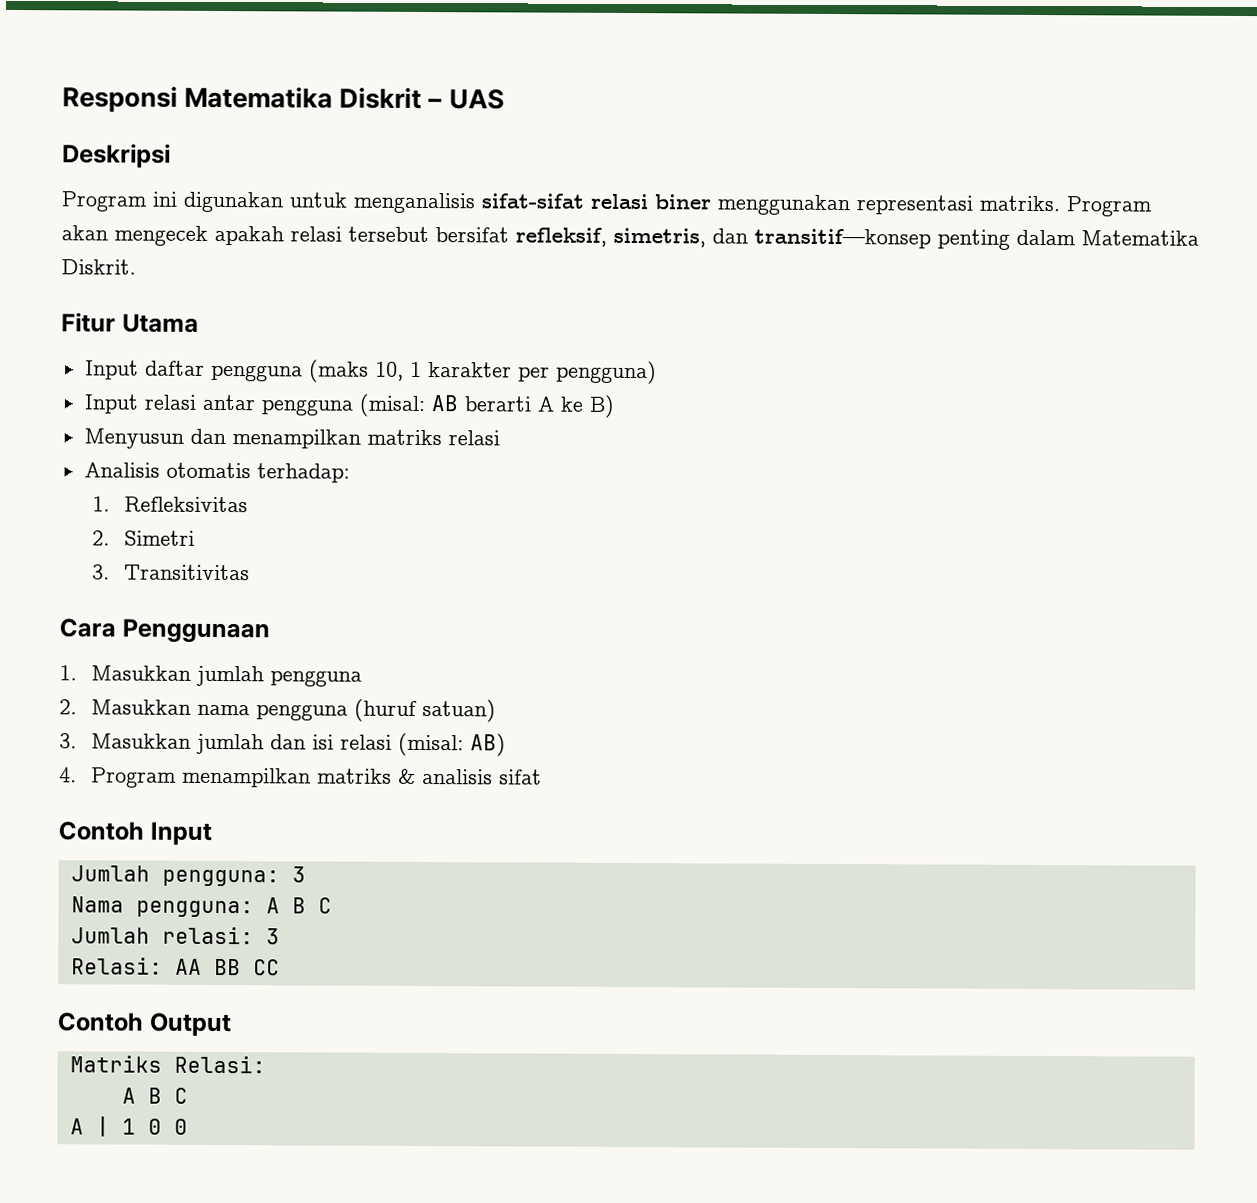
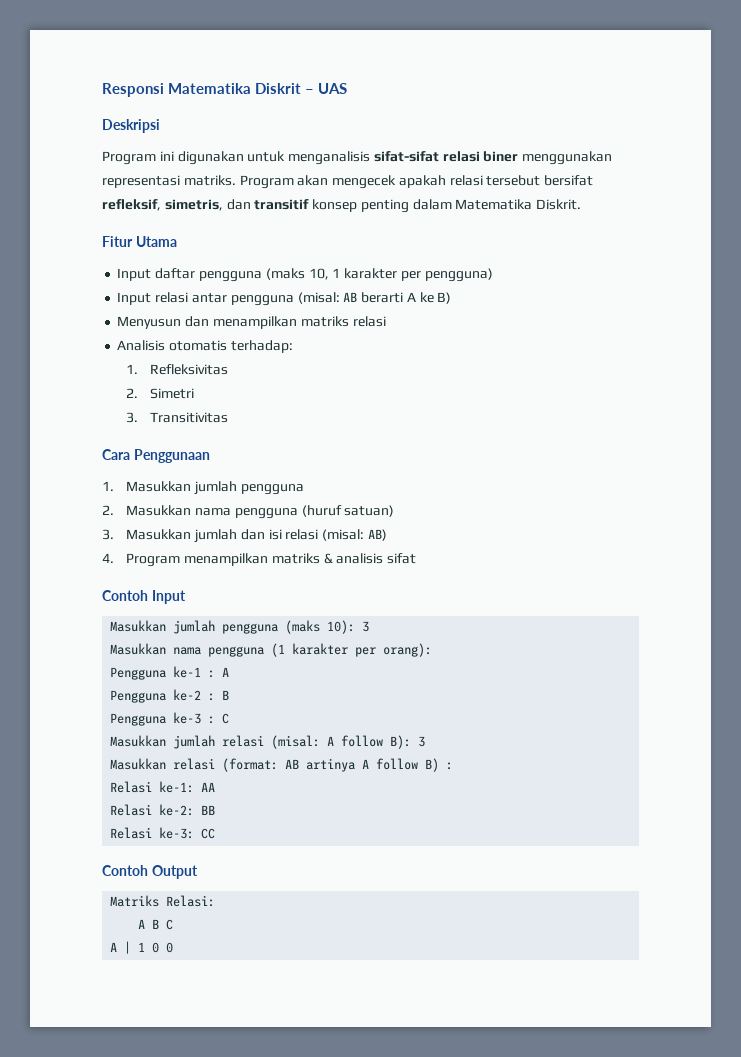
[754,228,931,249] transitif—konsep -> [254,199,358,212] transitif konsep
[70,865,306,887] [70,896,332,918] [70,926,280,945] [70,957,163,975] Jumlah pengguna: 3 // Nama pengguna: A B C // Jumlah relasi: 3 // Relasi: -> [110,620,370,634] [110,643,433,657] [110,666,230,680] [110,689,230,703] [110,712,230,726] [110,735,426,749] [110,758,454,772] [110,781,195,793] Masukkan jumlah pengguna (maks 10): 3 // Masukkan nama pengguna (1 karakter per orang): // Pengguna ke-1 : A // Pengguna ke-2 : B // Pengguna ke-3 : C // Masukkan jumlah relasi (misal: A follow B): 3 // Masukkan relasi (format: AB artinya A follow B) : // Relasi ke-1:
(202, 966) none -> [110,804,195,816] // Relasi ke-2:
(241, 967) none -> [110,827,195,839] // Relasi ke-3:

